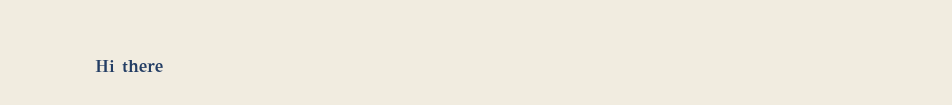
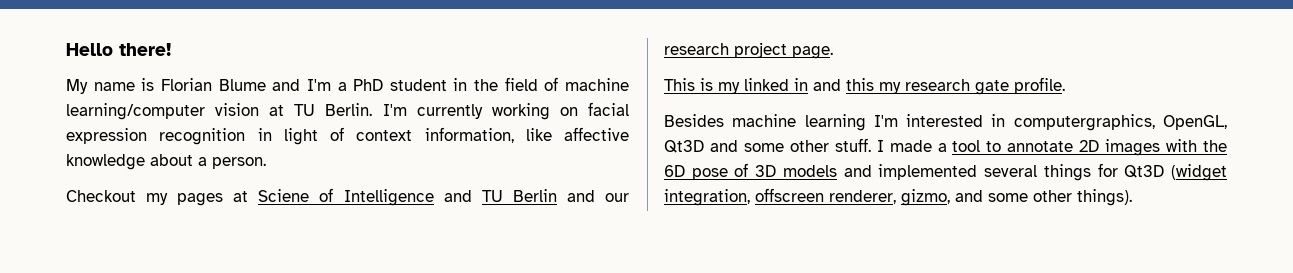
[95,60,163,73] Hi there -> [66,43,171,56] [66,77,630,94] [66,102,629,120] [66,127,629,145] [66,154,266,170] [66,188,629,206] [664,42,833,59] [664,77,1065,95] [664,114,1227,131] [664,138,1227,156] [664,163,1227,181] [664,188,1132,206] Hello there! // My name is Florian Blume and I'm a PhD student in the field of machine learning/computer vision at TU Berlin. I'm currently working on facial expression recognition in light of context information, like affective knowledge about a person. // Checkout my pages at Sciene of Intelligence and TU Berlin and our research project page. // This is my linked in and this my research gate profile. // Besides machine learning I'm interested in computergraphics, OpenGL, Qt3D and some other stuff. I made a tool to annotate 2D images with the 6D pose of 3D models and implemented several things for Qt3D (widget integration, offscreen renderer, gizmo, and some other things).

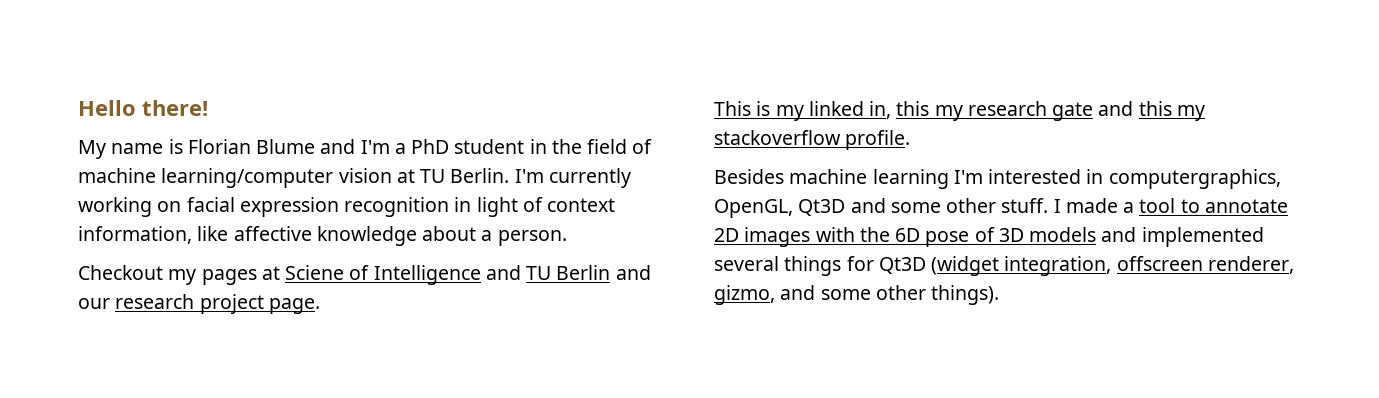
[794,78,841,91] in and -> [869,101,892,119] in,
(1009, 87) none -> [1098,101,1205,121] [714,130,841,145] and this my stackoverflow

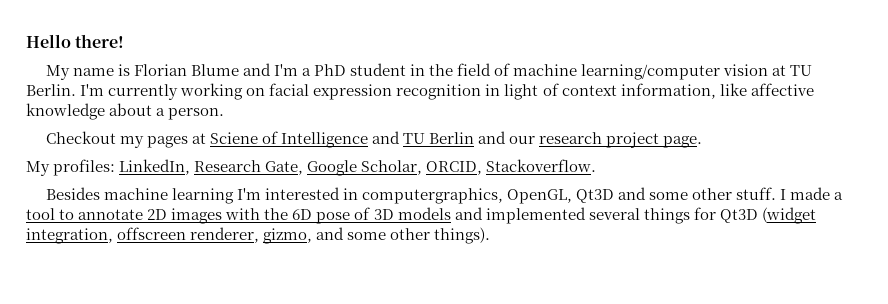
[714,101,1205,121] [714,130,911,150] This is my linked in, this my research gate and this my stackoverflow profile. -> [26,159,597,176] My profiles: LinkedIn, Research Gate, Google Scholar, ORCID, Stackoverflow.

